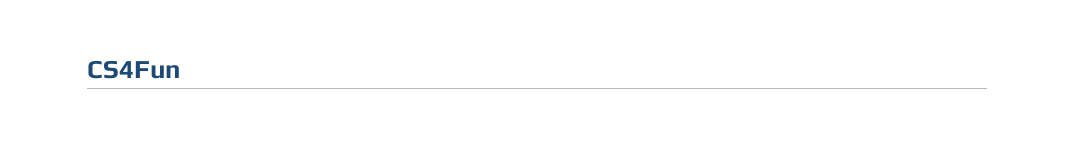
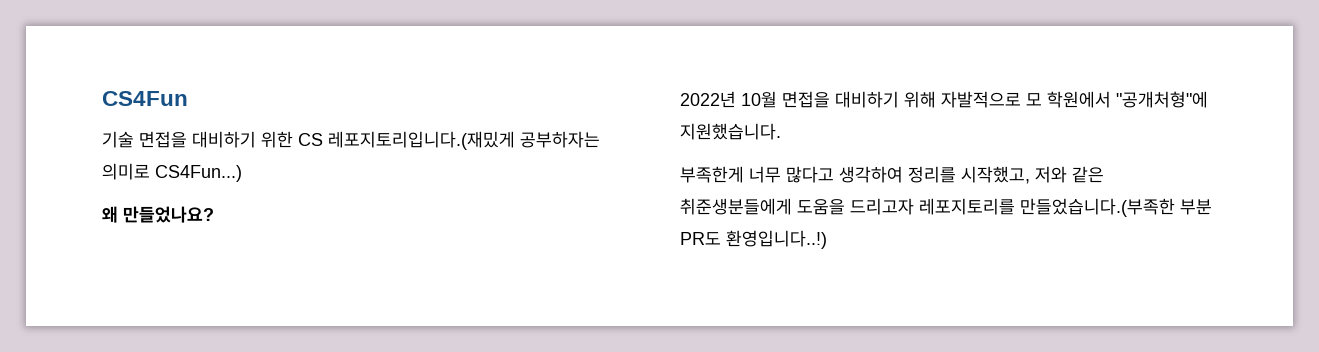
(180, 69) none -> [102,131,600,150] [102,163,242,182] [102,206,214,223] [680,91,1208,108] [680,123,781,140] [680,166,1104,184] [680,198,1212,217] [680,230,827,249] // 기술 면접을 대비하기 위한 CS 레포지토리입니다.(재밌게 공부하자는 의미로 CS4Fun...) // 왜 만들었나요? // 2022년 10월 면접을 대비하기 위해 자발적으로 모 학원에서 "공개처형"에 지원했습니다. // 부족한게 너무 많다고 생각하여 정리를 시작했고, 저와 같은 취준생분들에게 도움을 드리고자 레포지토리를 만들었습니다.(부족한 부분 PR도 환영입니다..!)

